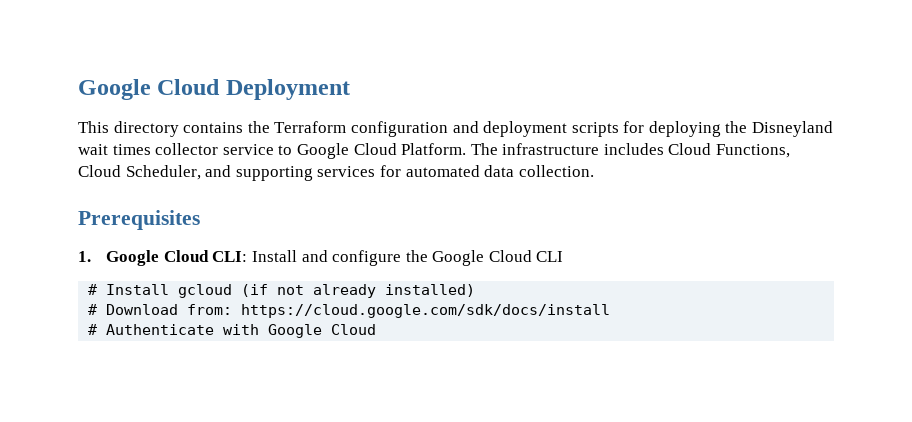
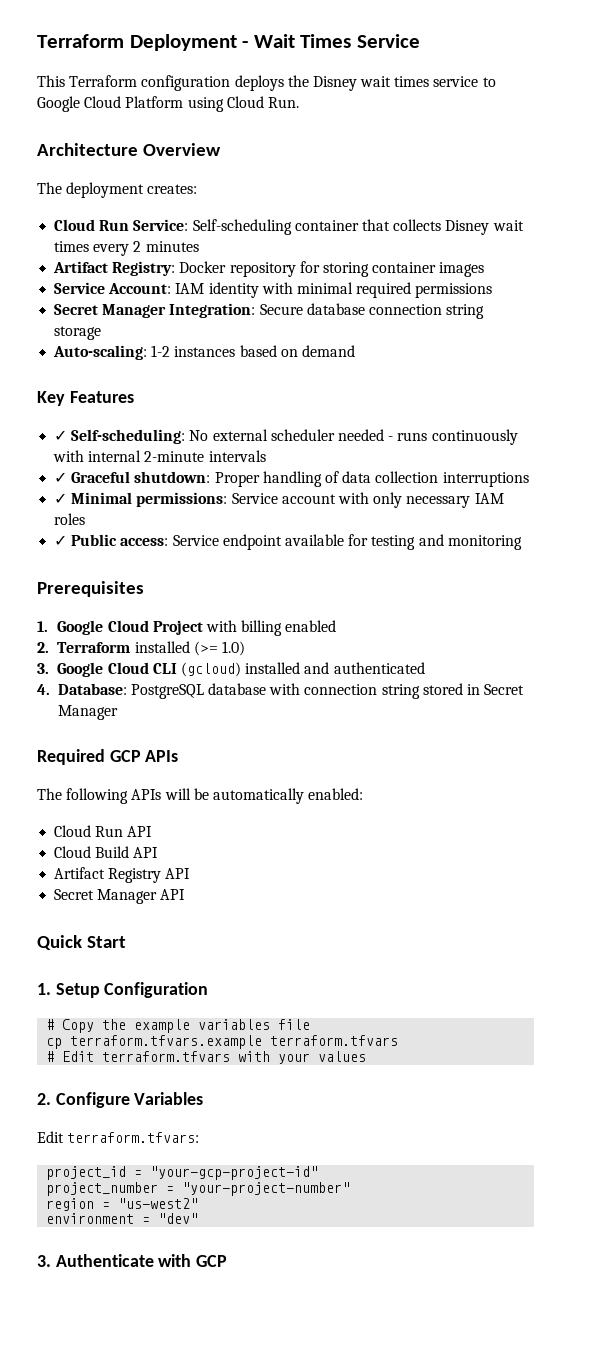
[78,79,221,100] Google Cloud -> [37,34,124,48] Terraform
[78,121,834,137] [78,143,219,155] // This directory contains the Terraform configuration and deployment scripts for deploying the Disneyland wait times collector -> [242,34,420,48] [37,75,430,91] - Wait Times Service // This Terraform configuration deploys the Disney wait times
[401,143,791,158] [78,165,594,181] [78,210,200,230] [78,250,564,266] [88,284,476,298] [88,304,611,318] [88,324,377,338] Platform. The infrastructure includes Cloud Functions, Cloud Scheduler, and supporting services for automated data collection. // Prerequisites // 1. Google Cloud CLI: Install and configure the Google Cloud CLI // # Install gcloud (if not already installed) // # Download from: https://cloud.google.com/sdk/docs/install // # Authenticate with Google Cloud -> [125,96,299,112] [37,143,222,156] [37,182,198,198] [54,219,524,235] [54,241,199,256] [53,261,485,277] [54,282,493,298] [54,303,485,319] [54,326,102,340] [53,345,355,360] [37,391,134,406] [54,429,518,445] [53,450,266,462] [54,471,529,487] [54,492,504,508] [54,513,86,525] [54,534,522,550] [37,581,144,597] [37,620,337,636] [37,641,245,656] [37,662,425,677] [37,683,525,699] [57,705,118,720] [37,749,179,765] [37,788,364,804] [54,825,153,837] [54,846,159,858] [54,867,191,883] [54,889,186,904] [37,935,127,950] [37,982,209,998] [46,1019,311,1033] [46,1035,399,1049] [46,1051,367,1064] [37,1092,204,1108] [37,1131,200,1143] [46,1166,319,1180] [46,1182,351,1196] [46,1198,199,1211] [46,1213,199,1224] [37,1254,228,1267] Platform using Cloud Run. // Architecture Overview // The deployment creates: // Cloud Run Service: Self-scheduling container that collects Disney wait times every 2 minutes // Artifact Registry: Docker repository for storing container images // Service Account: IAM identity with minimal required permissions // Secret Manager Integration: Secure database connection string storage // Auto-scaling: 1-2 instances based on demand // Key Features // ✓ Self-scheduling: No external scheduler needed - runs continuously with internal 2-minute intervals // ✓ Graceful shutdown: Proper handling of data collection interruptions // ✓ Minimal permissions: Service account with only necessary IAM roles // ✓ Public access: Service endpoint available for testing and monitoring // Prerequisites // 1. Google Cloud Project with billing enabled // 2. Terraform installed (>= 1.0) // 3. Google Cloud CLI (gcloud) installed and authenticated // 4. Database: PostgreSQL database with connection string stored in Secret Manager // Required GCP APIs // The following APIs will be automatically enabled: // Cloud Run API // Cloud Build API // Artifact Registry API // Secret Manager API // Quick Start // 1. Setup Configuration // # Copy the example variables file // cp terraform.tfvars.example terraform.tfvars // # Edit terraform.tfvars with your values // 2. Configure Variables // Edit terraform.tfvars: // project_id = "your-gcp-project-id" // project_number = "your-project-number" // region = "us-west2" // environment = "dev" // 3. Authenticate with GCP

